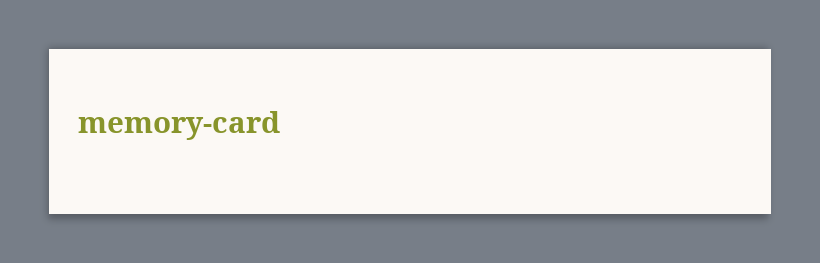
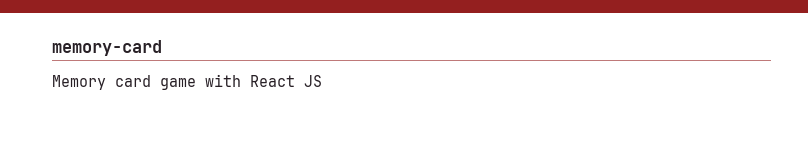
(280, 125) none -> [52,74,322,90] // Memory card game with React JS

